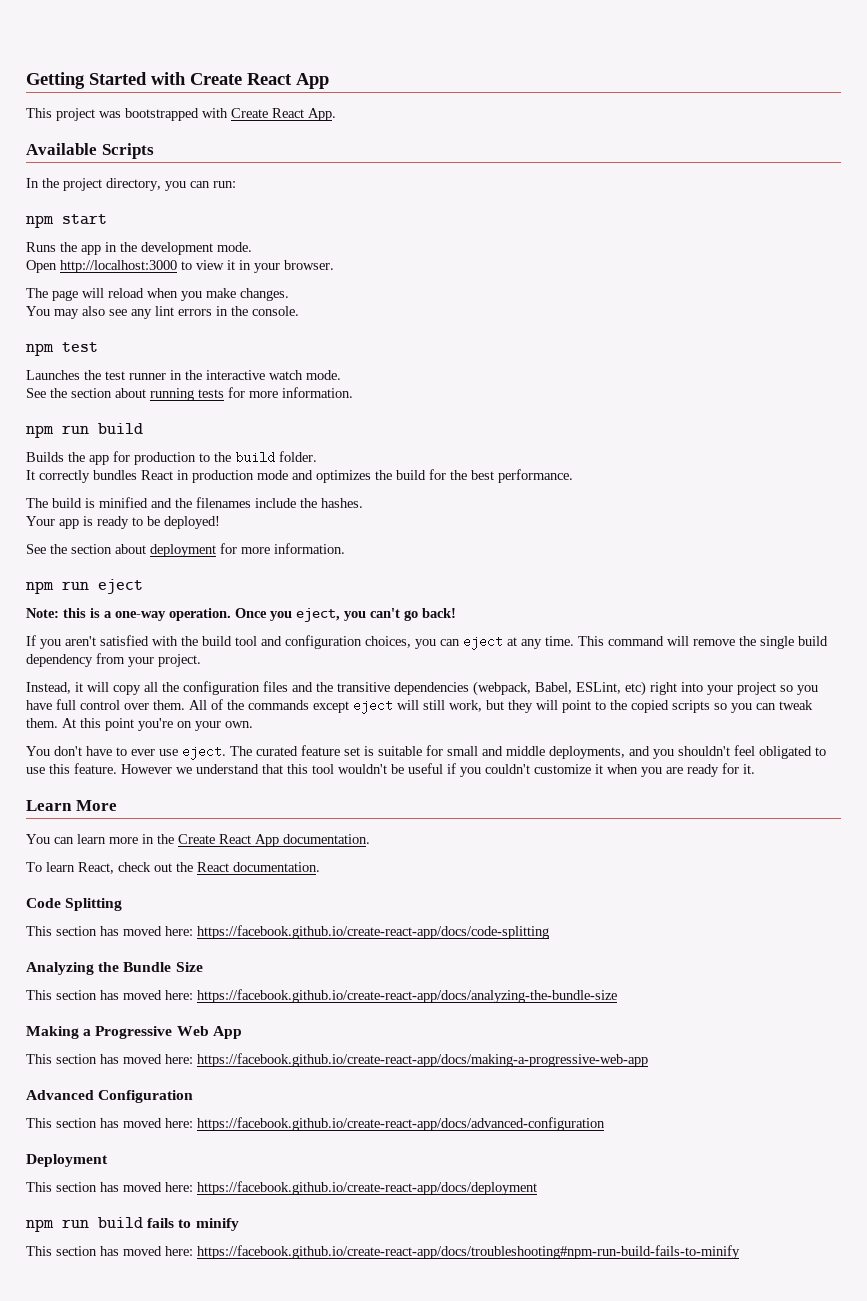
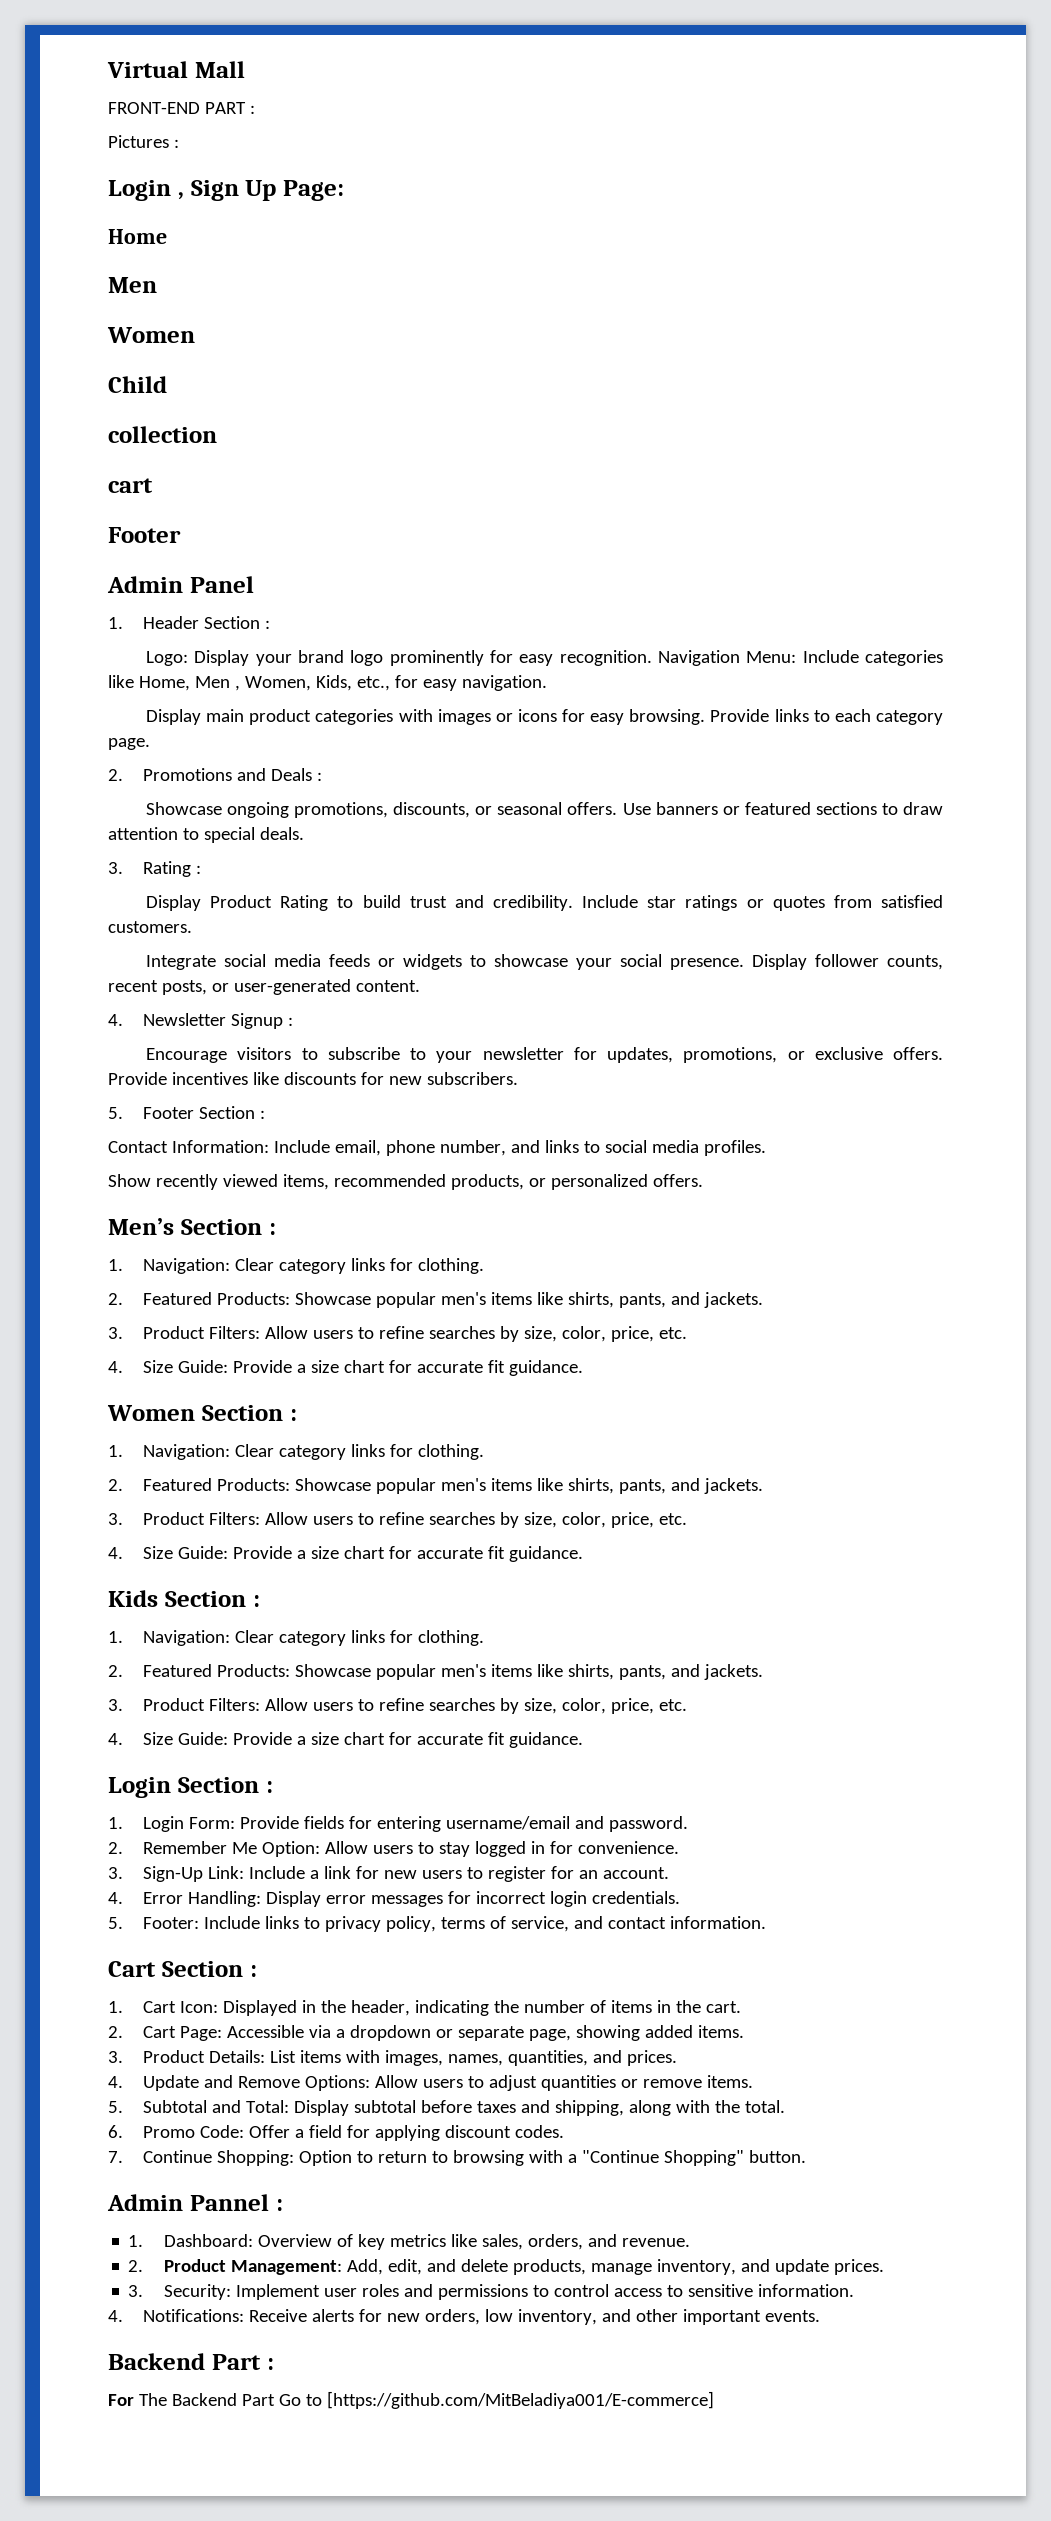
[26,72,329,89] [26,108,336,121] [26,143,154,159] [26,178,236,191] [26,214,107,228] [26,242,252,255] [26,260,334,273] [26,288,289,301] [26,306,299,319] [26,342,98,356] [26,370,341,380] [26,387,353,401] [26,423,143,438] [26,451,317,465] [26,469,573,483] [26,497,363,508] [26,516,220,529] [26,543,345,557] [26,579,143,594] [26,608,456,622] [26,635,828,650] [26,653,201,667] [26,681,818,696] [26,699,813,714] [26,718,253,731] [26,745,826,760] [26,763,755,777] [26,800,117,811] [26,834,370,847] [26,862,320,874] [26,898,123,911] [26,925,549,939] [26,962,203,975] [26,989,617,1003] [26,1026,242,1039] [26,1053,648,1067] [26,1090,194,1103] [26,1117,605,1131] [26,1154,108,1167] [26,1181,537,1195] [26,1217,239,1232] [26,1245,740,1259] Getting Started with Create React App // This project was bootstrapped with Create React App. // Available Scripts // In the project directory, you can run: // npm start // Runs the app in the development mode. // Open http://localhost:3000 to view it in your browser. // The page will reload when you make changes. // You may also see any lint errors in the console. // npm test // Launches the test runner in the interactive watch mode. // See the section about running tests for more information. // npm run build // Builds the app for production to the build folder. // It correctly bundles React in production mode and optimizes the build for the best performance. // The build is minified and the filenames include the hashes. // Your app is ready to be deployed! // See the section about deployment for more information. // npm run eject // Note: this is a one-way operation. Once you eject, you can't go back! // If you aren't satisfied with the build tool and configuration choices, you can eject at any time. This command will remove the single build dependency from your project. // Instead, it will copy all the configuration files and the transitive dependencies (webpack, Babel, ESLint, etc) right into your project so you have full control over them. All of the commands except eject will still work, but they will point to the copied scripts so you can tweak them. At this point you're on your own. // You don't have to ever use eject. The curated feature set is suitable for small and middle deployments, and you shouldn't feel obligated to use this feature. However we understand that this tool wouldn't be useful if you couldn't customize it when you are ready for it. // Learn More // You can learn more in the Create React App documentation. // To learn React, check out the React documentation. // Code Splitting // This section has moved here: https://facebook.github.io/create-react-app/docs/code-splitting // Analyzing the Bundle Size // This section has moved here: https://facebook.github.io/create-react-app/docs/analyzing-the-bundle-size // Making a Progressive Web App // This section has moved here: https://facebook.github.io/create-react-app/docs/making-a-progressive-web-app // Advanced Configuration // This section has moved here: https://facebook.github.io/create-react-app/docs/advanced-configuration // Deployment // This section has moved here: https://facebook.github.io/create-react-app/docs/deployment // npm run build fails to minify // This section has moved here: https://facebook.github.io/create-react-app/docs/troubleshooting#npm-run-build-fails-to-minify -> [107,61,245,78] [108,102,255,114] [108,135,179,148] [108,180,344,201] [108,229,167,244] [108,277,157,293] [107,327,195,343] [108,376,167,393] [108,426,217,443] [108,478,153,493] [108,527,181,543] [107,576,254,593] [108,616,271,629] [146,650,943,666] [108,675,547,691] [146,709,943,725] [108,738,150,750] [108,768,323,781] [146,802,944,818] [108,827,304,843] [108,861,202,877] [146,895,943,911] [108,921,192,933] [146,954,944,970] [108,979,420,995] [108,1013,294,1029] [146,1047,943,1063] [108,1072,518,1085] [108,1106,266,1119] [108,1140,766,1156] [108,1174,703,1190] [108,1218,276,1235] [108,1258,485,1274] [108,1292,764,1308] [108,1326,688,1342] [108,1360,584,1376] [107,1405,297,1421] [108,1444,485,1460] [108,1478,764,1494] [108,1512,688,1528] [108,1546,584,1562] [108,1590,260,1607] [108,1630,485,1646] [108,1664,764,1680] [108,1698,688,1714] [108,1732,584,1748] [108,1777,273,1798] [108,1816,689,1832] [108,1841,680,1857] [108,1866,670,1882] [108,1891,681,1907] [108,1916,767,1932] [108,1961,257,1977] [108,2000,742,2016] [108,2025,745,2041] [108,2050,678,2066] [108,2075,754,2091] [108,2100,786,2116] [108,2125,565,2141] [108,2150,807,2166] [107,2194,283,2211] [128,2234,690,2250] [128,2259,884,2275] [128,2284,854,2300] [108,2309,821,2325] [108,2353,274,2370] [108,2391,714,2409] Virtual Mall // FRONT-END PART : // Pictures : // Login , Sign Up Page: // Home // Men // Women // Child // collection // cart // Footer // Admin Panel // 1. Header Section : // Logo: Display your brand logo prominently for easy recognition. Navigation Menu: Include categories like Home, Men , Women, Kids, etc., for easy navigation. // Display main product categories with images or icons for easy browsing. Provide links to each category page. // 2. Promotions and Deals : // Showcase ongoing promotions, discounts, or seasonal offers. Use banners or featured sections to draw attention to special deals. // 3. Rating : // Display Product Rating to build trust and credibility. Include star ratings or quotes from satisfied customers. // Integrate social media feeds or widgets to showcase your social presence. Display follower counts, recent posts, or user-generated content. // 4. Newsletter Signup : // Encourage visitors to subscribe to your newsletter for updates, promotions, or exclusive offers. Provide incentives like discounts for new subscribers. // 5. Footer Section : // Contact Information: Include email, phone number, and links to social media profiles. // Show recently viewed items, recommended products, or personalized offers. // Men’s Section : // 1. Navigation: Clear category links for clothing. // 2. Featured Products: Showcase popular men's items like shirts, pants, and jackets. // 3. Product Filters: Allow users to refine searches by size, color, price, etc. // 4. Size Guide: Provide a size chart for accurate fit guidance. // Women Section : // 1. Navigation: Clear category links for clothing. // 2. Featured Products: Showcase popular men's items like shirts, pants, and jackets. // 3. Product Filters: Allow users to refine searches by size, color, price, etc. // 4. Size Guide: Provide a size chart for accurate fit guidance. // Kids Section : // 1. Navigation: Clear category links for clothing. // 2. Featured Products: Showcase popular men's items like shirts, pants, and jackets. // 3. Product Filters: Allow users to refine searches by size, color, price, etc. // 4. Size Guide: Provide a size chart for accurate fit guidance. // Login Section : // 1. Login Form: Provide fields for entering username/email and password. // 2. Remember Me Option: Allow users to stay logged in for convenience. // 3. Sign-Up Link: Include a link for new users to register for an account. // 4. Error Handling: Display error messages for incorrect login credentials. // 5. Footer: Include links to privacy policy, terms of service, and contact information. // Cart Section : // 1. Cart Icon: Displayed in the header, indicating the number of items in the cart. // 2. Cart Page: Accessible via a dropdown or separate page, showing added items. // 3. Product Details: List items with images, names, quantities, and prices. // 4. Update and Remove Options: Allow users to adjust quantities or remove items. // 5. Subtotal and Total: Display subtotal before taxes and shipping, along with the total. // 6. Promo Code: Offer a field for applying discount codes. // 7. Continue Shopping: Option to return to browsing with a "Continue Shopping" button. // Admin Pannel : // 1. Dashboard: Overview of key metrics like sales, orders, and revenue. // 2. Product Management: Add, edit, and delete products, manage inventory, and update prices. // 3. Security: Implement user roles and permissions to control access to sensitive information. // 4. Notifications: Receive alerts for new orders, low inventory, and other important events. // Backend Part : // For The Backend Part Go to [https://github.com/MitBeladiya001/E-commerce]

